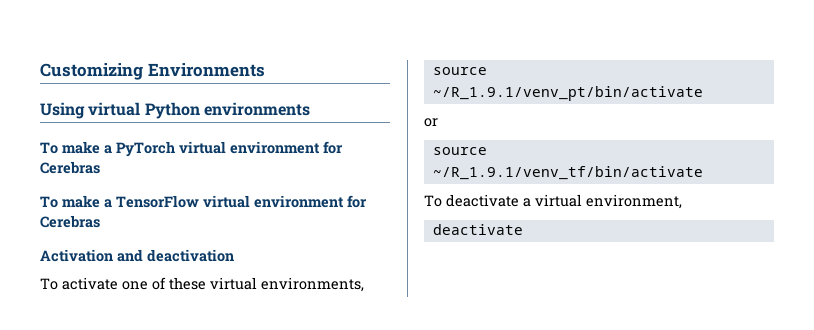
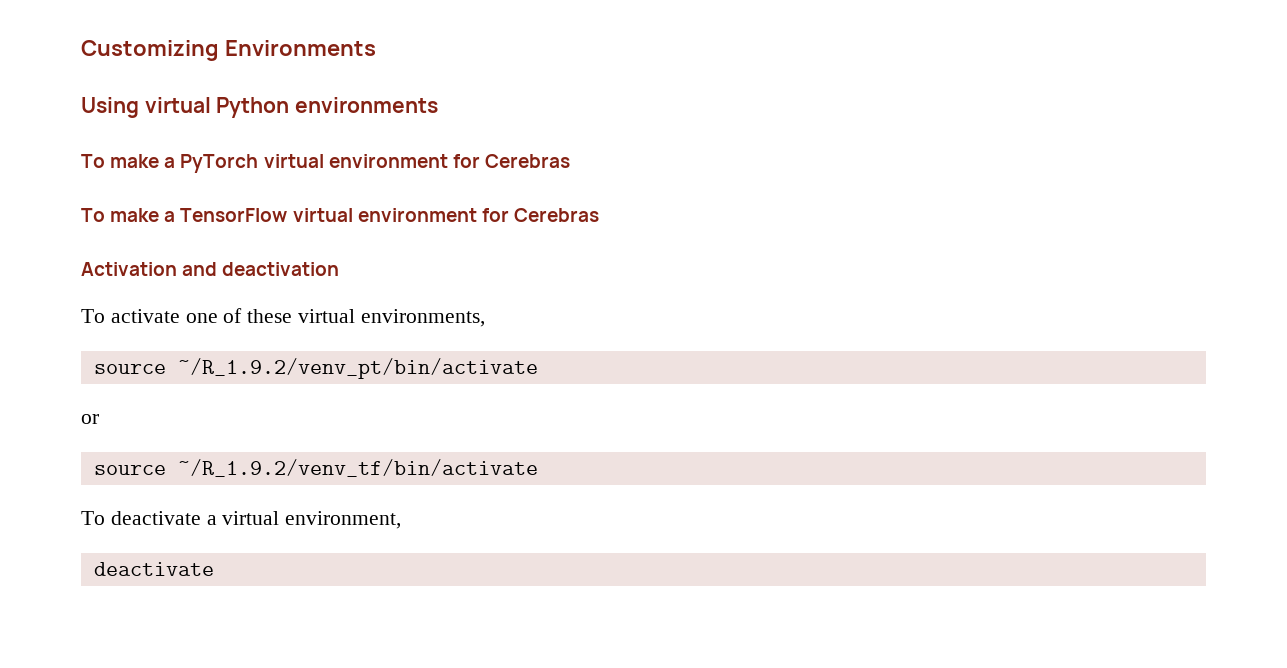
[432,86,703,101] ~/R_1.9.1/venv_pt/bin/activate -> [177,358,538,379] ~/R_1.9.2/venv_pt/bin/activate
[432,166,703,180] ~/R_1.9.1/venv_tf/bin/activate -> [177,459,538,477] ~/R_1.9.2/venv_tf/bin/activate

